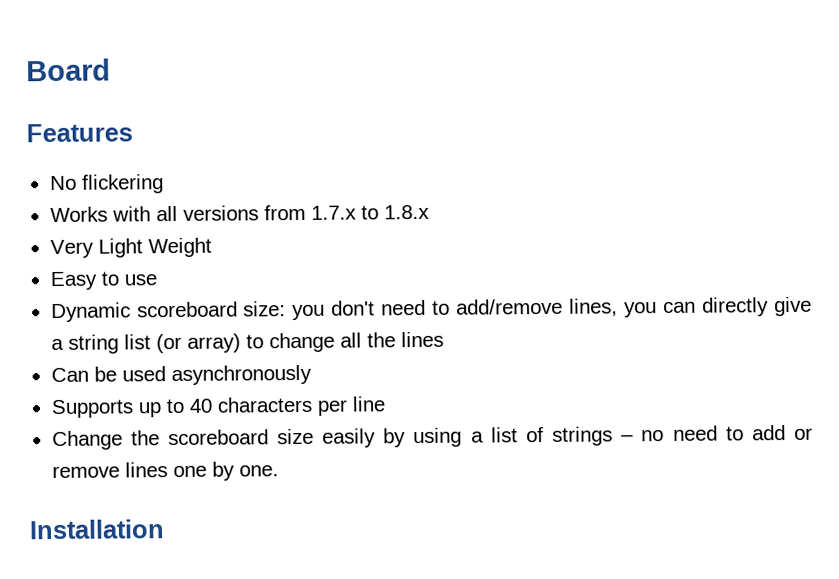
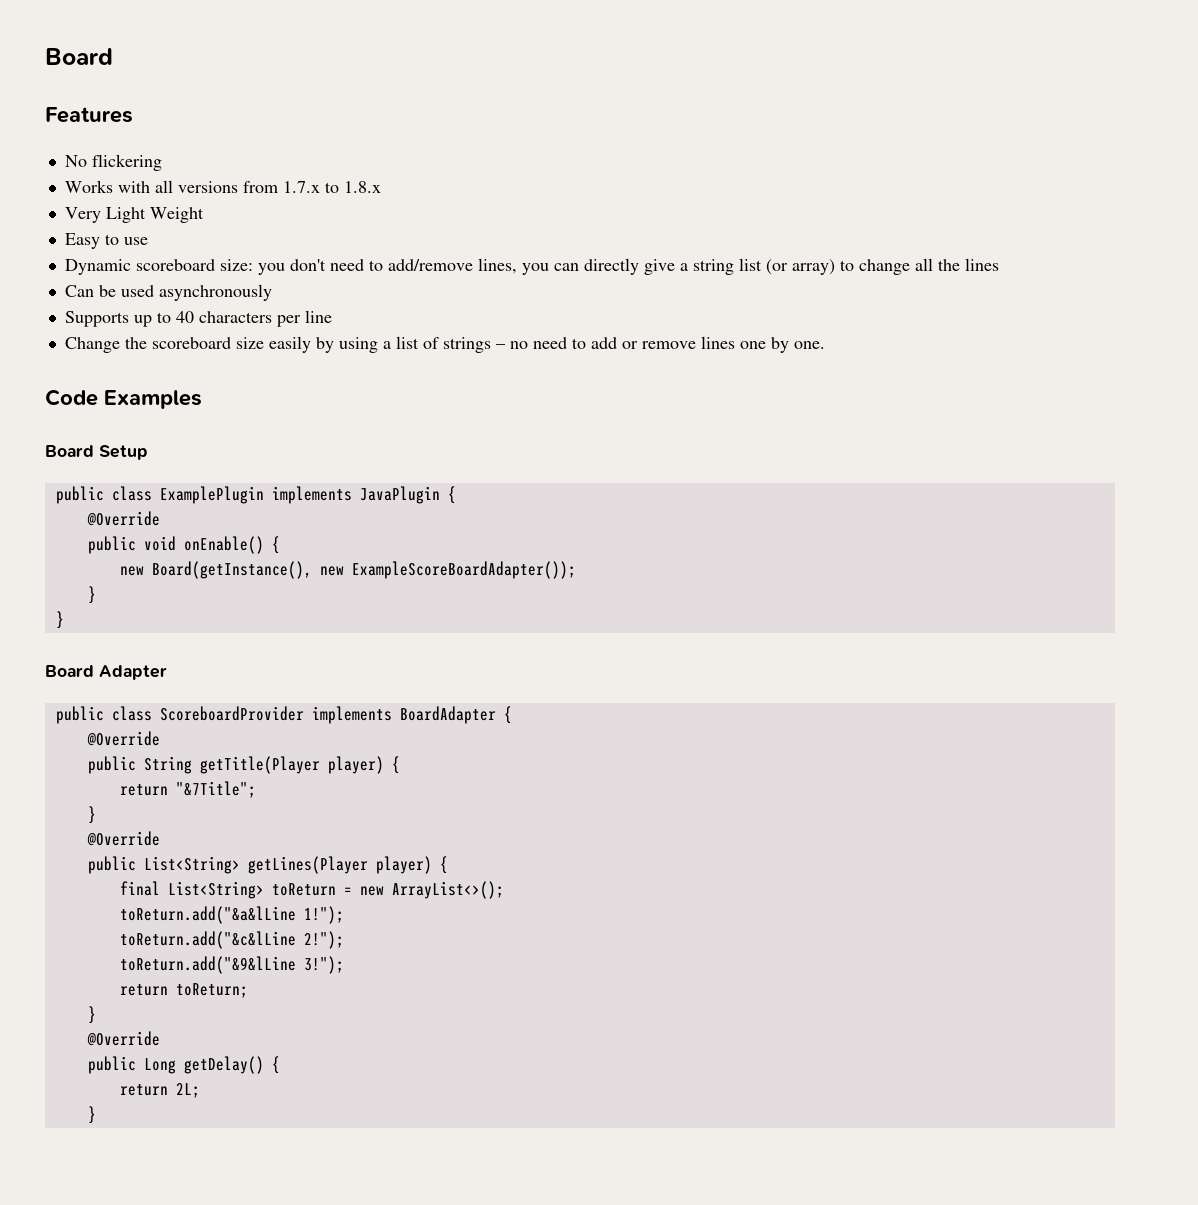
[29,519,165,540] Installation -> [45,389,202,409] [45,445,148,460] [55,486,456,504] [86,511,160,526] [87,536,280,554] [119,561,576,579] [87,586,96,604] [55,611,64,629] [45,665,167,680] [55,706,512,724] [86,731,160,746] [87,756,400,774] [119,781,256,798] [87,806,96,824] [86,831,160,846] [87,856,448,874] [119,881,504,899] [119,906,344,924] [119,931,344,949] [119,956,344,974] [119,983,248,998] [87,1006,96,1024] [86,1031,160,1046] [87,1056,280,1074] [119,1083,200,1098] [87,1106,96,1124] Code Examples // Board Setup // public class ExamplePlugin implements JavaPlugin { // @Override // public void onEnable() { // new Board(getInstance(), new ExampleScoreBoardAdapter()); // } // } // Board Adapter // public class ScoreboardProvider implements BoardAdapter { // @Override // public String getTitle(Player player) { // return "&7Title"; // } // @Override // public List<String> getLines(Player player) { // final List<String> toReturn = new ArrayList<>(); // toReturn.add("&a&lLine 1!"); // toReturn.add("&c&lLine 2!"); // toReturn.add("&9&lLine 3!"); // return toReturn; // } // @Override // public Long getDelay() { // return 2L; // }

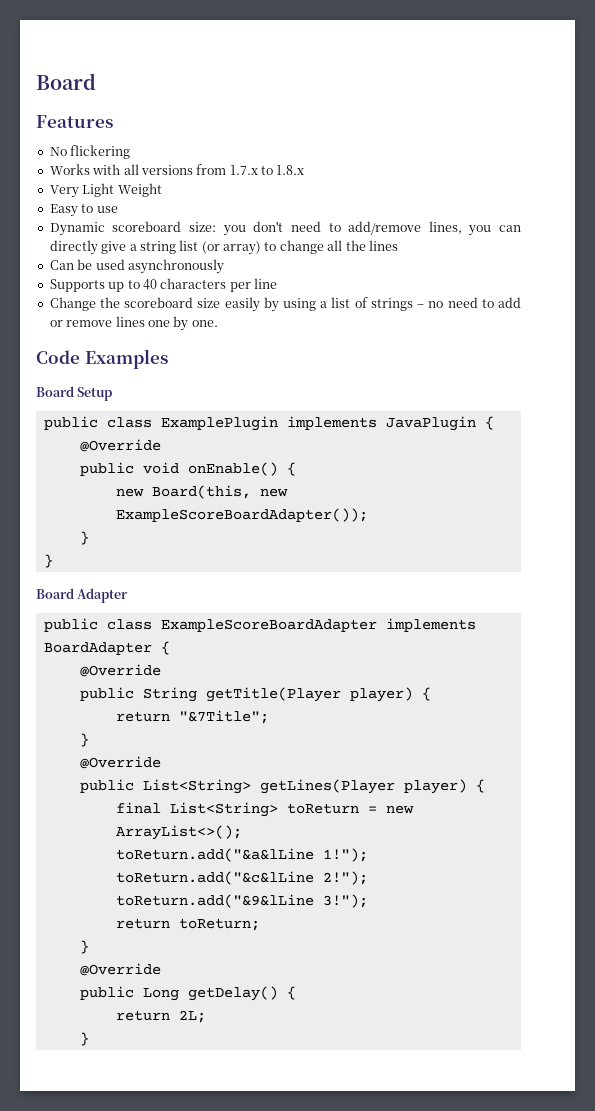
[151,561,312,579] Board(getInstance(), -> [151,485,251,499] Board(this,
[159,706,304,721] ScoreboardProvider -> [160,619,377,632] ExampleScoreBoardAdapter

